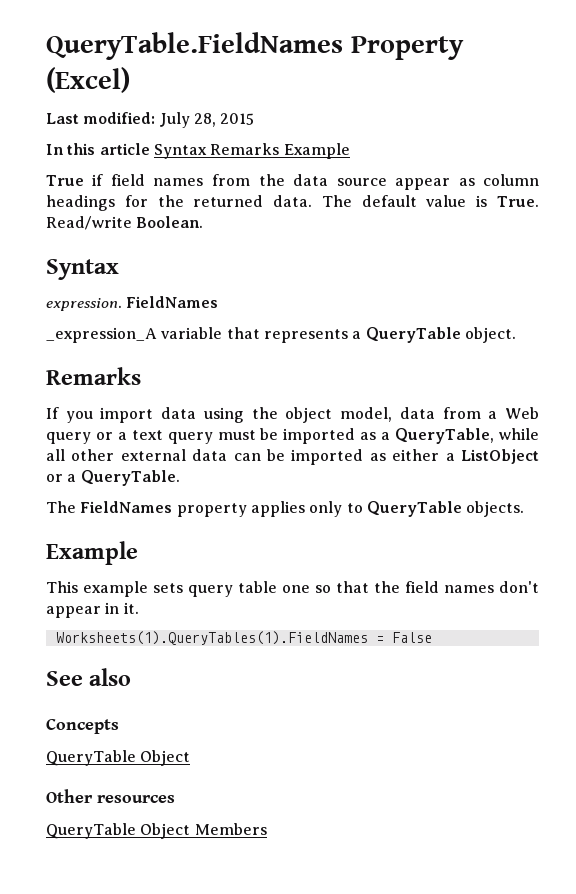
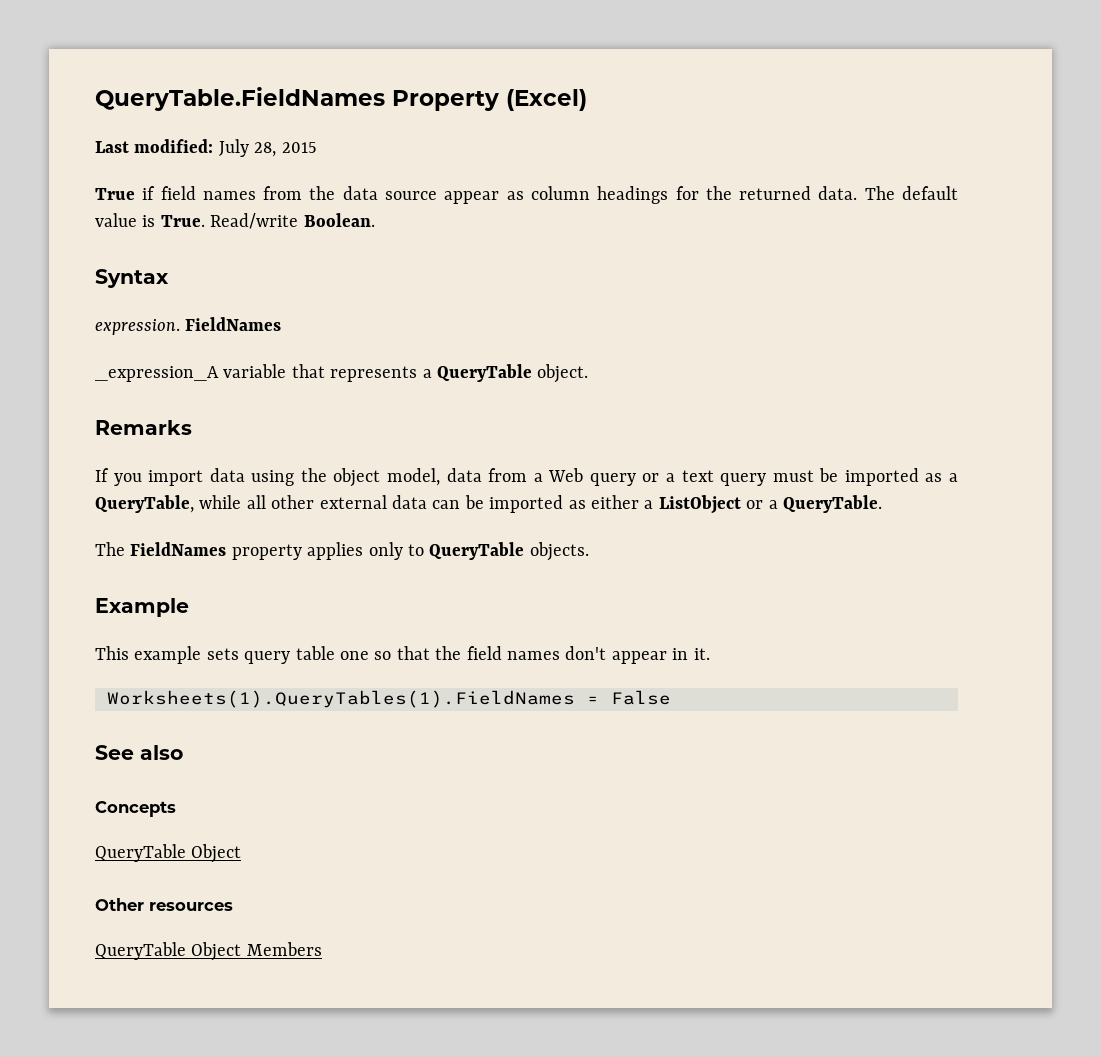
[46,143,350,159] // In this article Syntax Remarks Example -> (317, 147) none

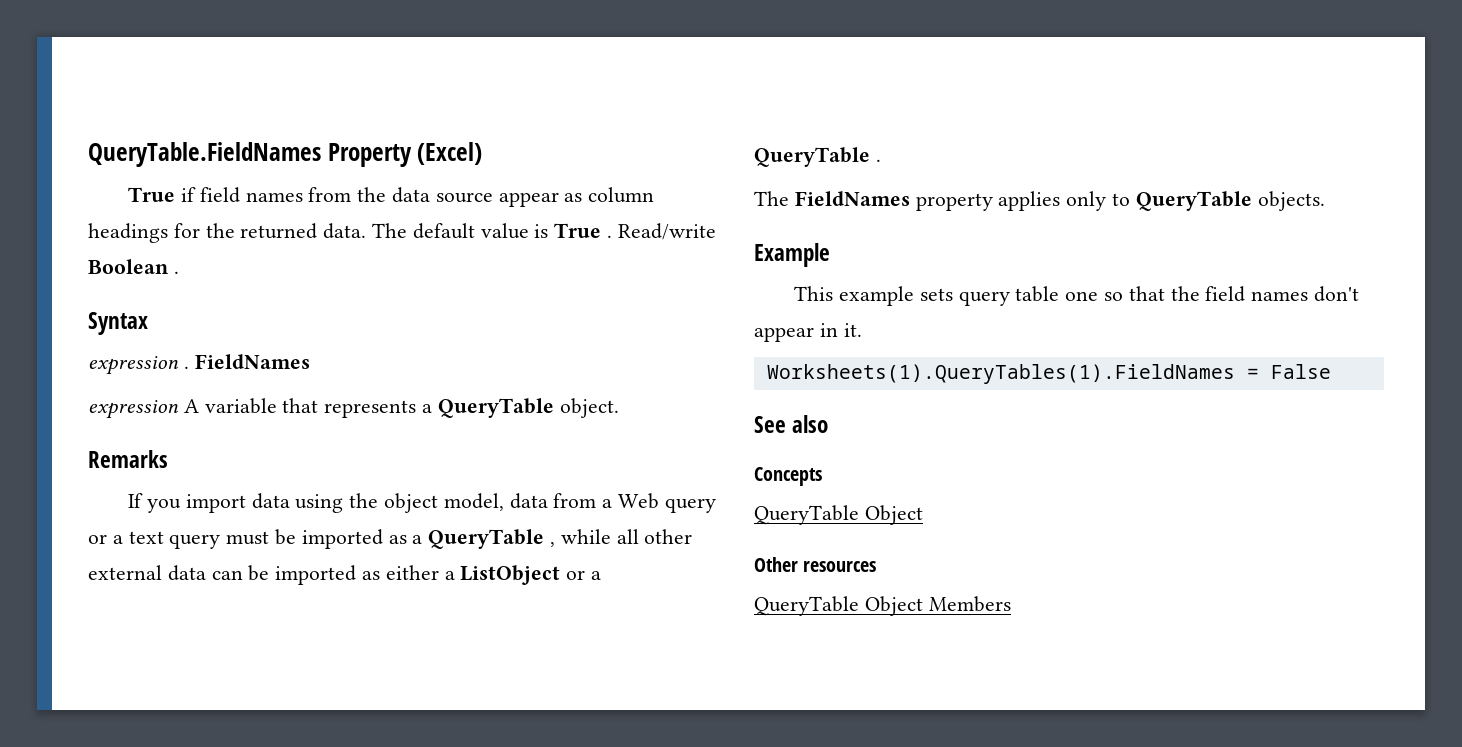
[95,139,317,157] // Last modified: July 28, 2015 -> (483, 153) none
[160,213,375,229] True. Read/write Boolean. -> [554,223,716,240] [88,259,179,274] True . Read/write Boolean .
[95,319,180,335] expression. -> [88,356,189,375] expression .
[95,366,219,382] _expression_A -> [88,399,199,419] expression A
[95,495,194,513] QueryTable, -> [428,529,556,549] QueryTable ,
[782,495,882,513] QueryTable. -> [754,147,881,167] QueryTable .

